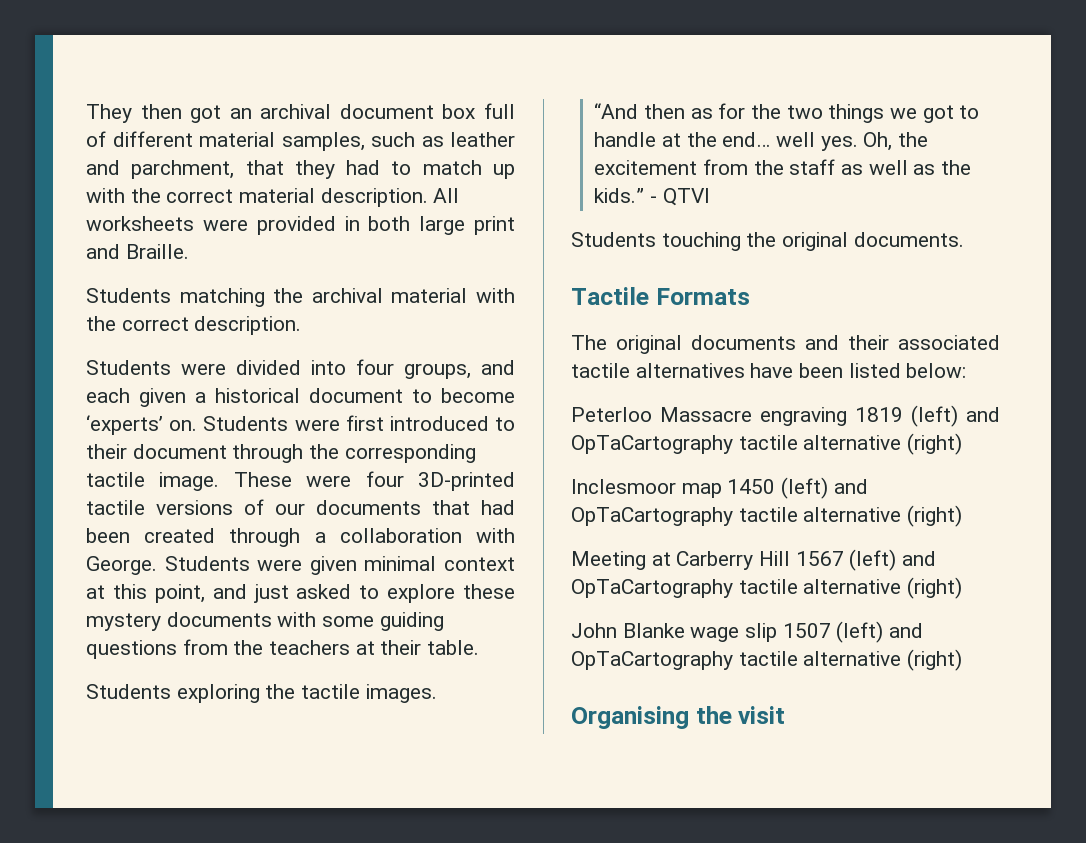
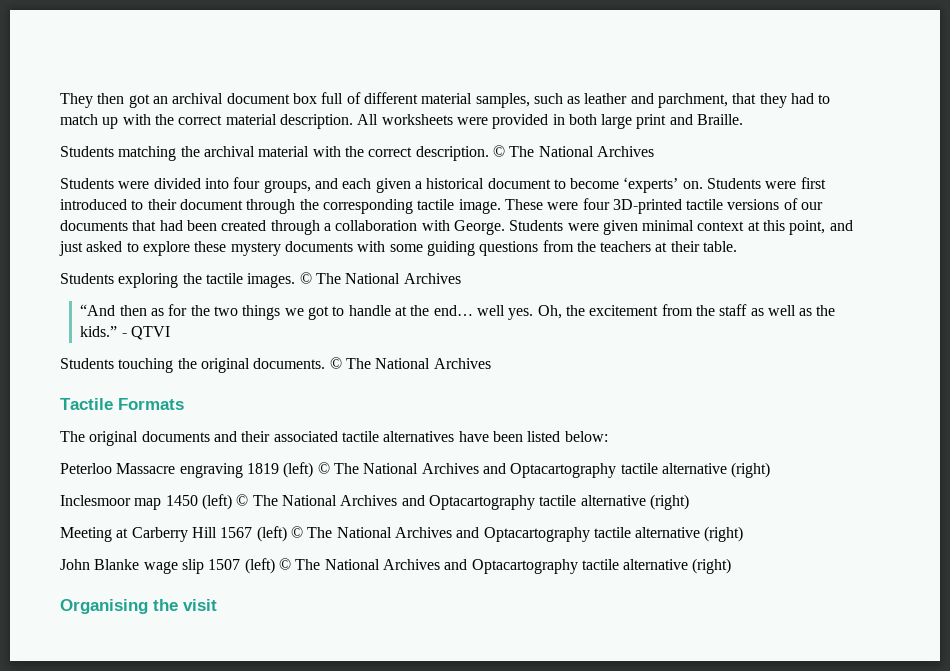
(302, 325) none -> [492,145,654,157] © The National Archives
(437, 693) none -> [299,272,461,284] © The National Archives
(964, 239) none -> [329,357,491,369] © The National Archives
[966,407,1000,422] [571,435,733,454] and OpTaCartography -> [317,462,617,478] © The National Archives and Optacartography
[833,479,868,494] [571,507,733,526] and OpTaCartography -> [236,494,535,510] © The National Archives and Optacartography
[902,551,937,566] [571,579,733,598] and OpTaCartography -> [290,526,590,542] © The National Archives and Optacartography
[889,623,924,638] [571,651,733,670] and OpTaCartography -> [278,558,578,574] © The National Archives and Optacartography

